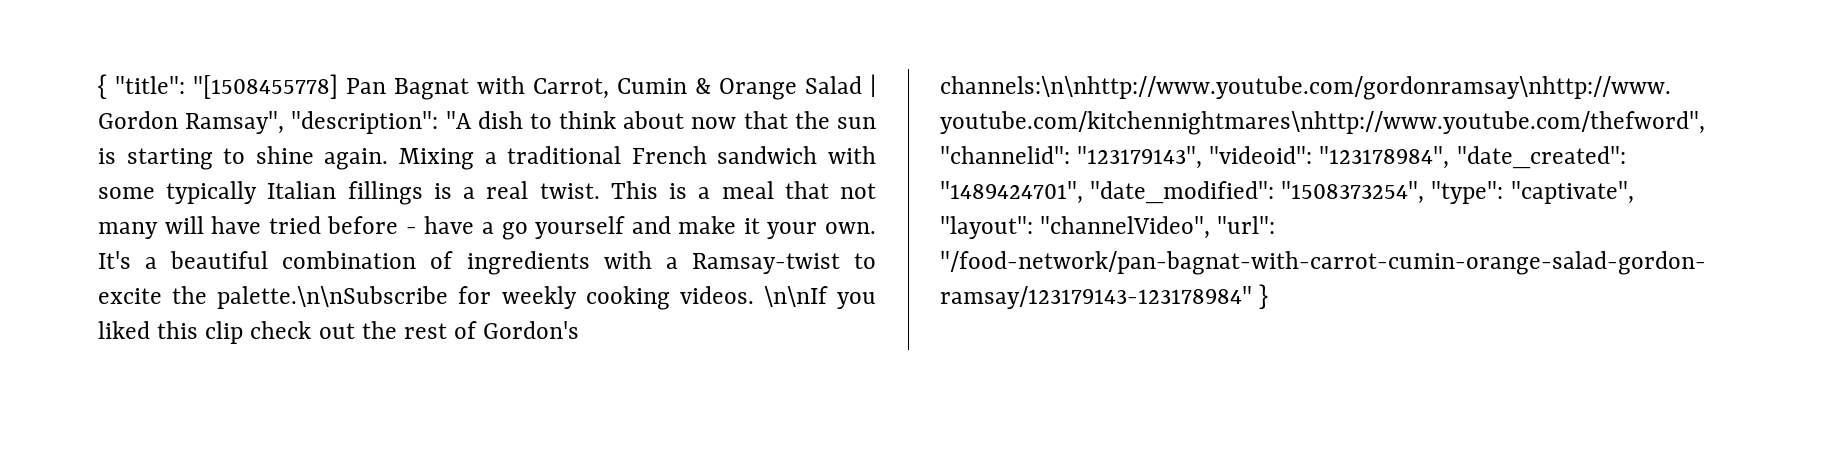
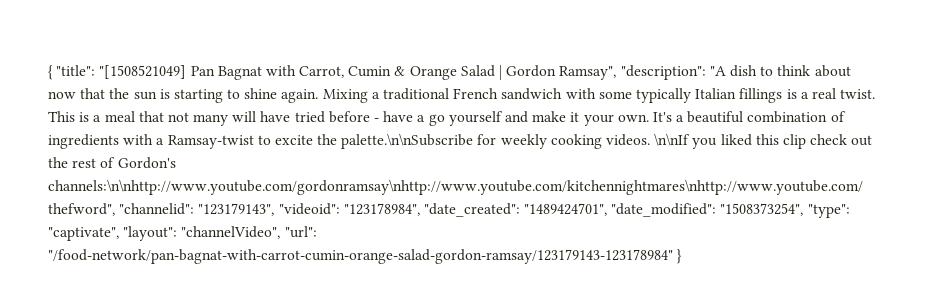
[193,74,338,99] "[1508455778] -> [99,65,187,79] "[1508521049]

